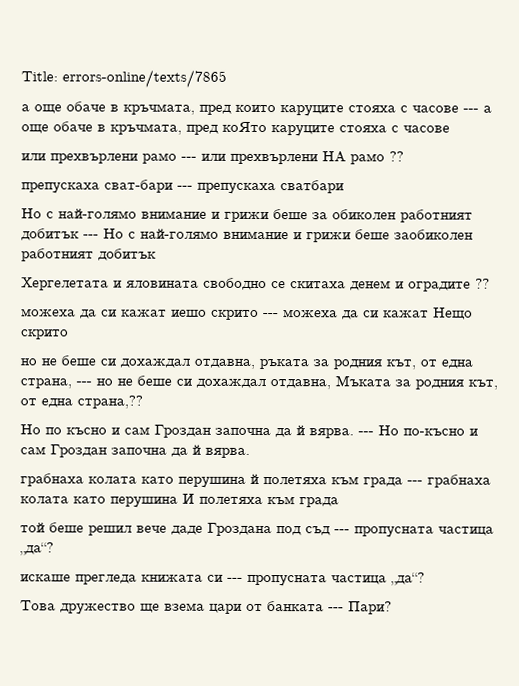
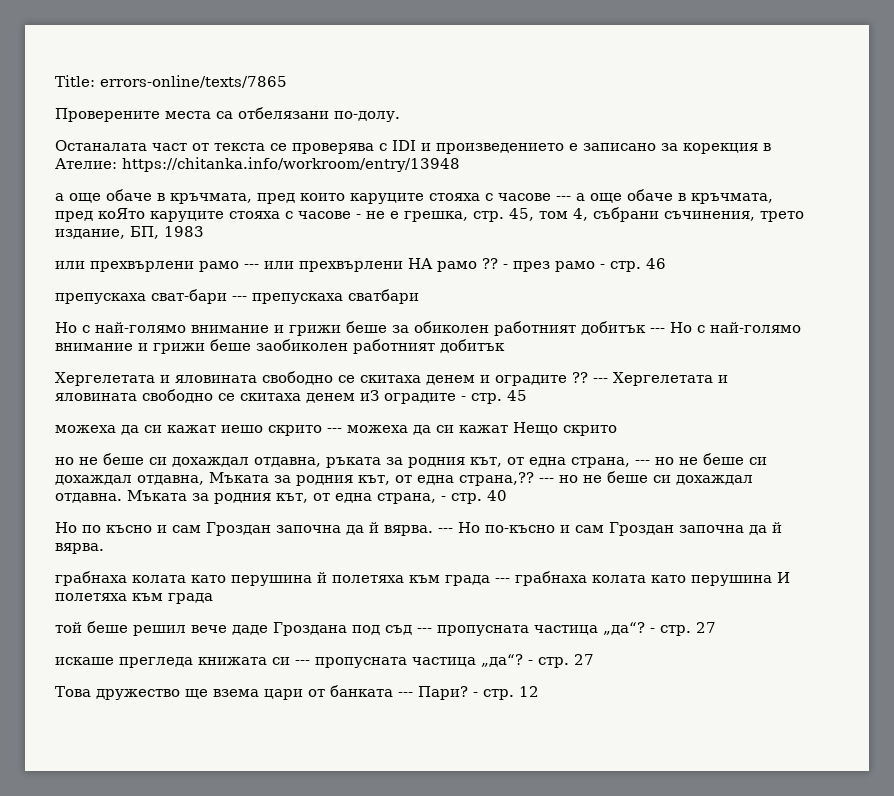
(227, 78) none -> [55,107,400,122] [55,140,771,154] [55,157,460,172] // Проверените места са отбелязани по-долу. // Останалата част от текста се проверява с IDI и произведението е записано за корекция в Ателие: https://chitanka.info/workroom/entry/13948
(450, 129) none -> [356,207,804,222] [55,226,204,239] - не е грешка, стр. 45, том 4, събрани съчинения, трето издание, БП, 1983
(404, 156) none -> [503,258,666,272] - през рамо - стр. 46
(490, 283) none -> [593,372,728,386] [55,389,527,404] --- Хергелетата и яловината свободно се скитаха денем иЗ оградите - стр. 45
(143, 402) none -> [539,471,753,485] [55,490,507,504] --- но не беше си дохаждал отдавна. Мъката за родния кът, от една страна, - стр. 40
(54, 549) none -> [650,622,716,636] - стр. 27
(425, 579) none -> [528,654,594,668] - стр. 27
(392, 608) none -> [473,686,539,700] - стр. 12

